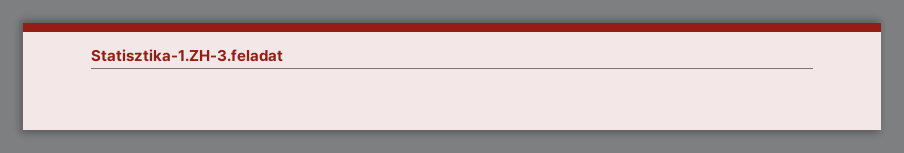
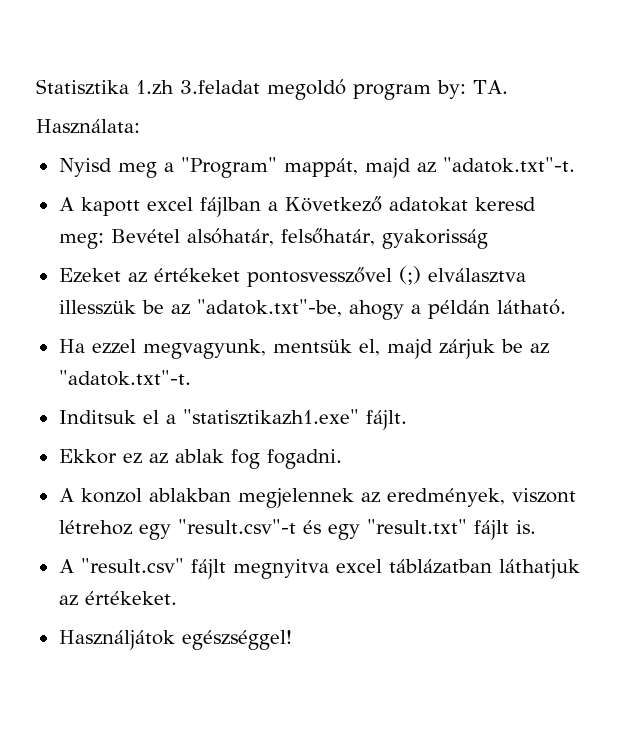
[91,49,283,62] Statisztika-1.ZH-3.feladat -> [36,79,508,100] [36,119,140,134] [58,157,575,178] [58,196,536,217] [58,228,488,249] [58,266,526,287] [58,299,566,320] [58,339,549,359] [58,370,191,386] [58,409,407,430] [58,449,342,469] [58,488,576,508] [58,519,536,540] [58,558,580,579] [58,591,177,606] [58,630,292,650] Statisztika 1.zh 3.feladat megoldó program by: TA. // Használata: // Nyisd meg a "Program" mappát, majd az "adatok.txt"-t. // A kapott excel fájlban a Következő adatokat keresd meg: Bevétel alsóhatár, felsőhatár, gyakorisság // Ezeket az értékeket pontosvesszővel (;) elválasztva illesszük be az "adatok.txt"-be, ahogy a példán látható. // Ha ezzel megvagyunk, mentsük el, majd zárjuk be az "adatok.txt"-t. // Inditsuk el a "statisztikazh1.exe" fájlt. // Ekkor ez az ablak fog fogadni. // A konzol ablakban megjelennek az eredmények, viszont létrehoz egy "result.csv"-t és egy "result.txt" fájlt is. // A "result.csv" fájlt megnyitva excel táblázatban láthatjuk az értékeket. // Használjátok egészséggel!

